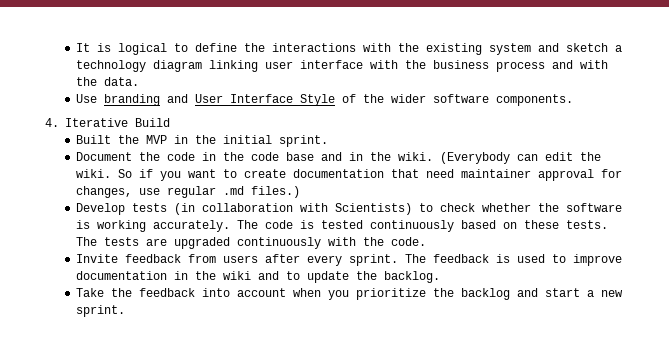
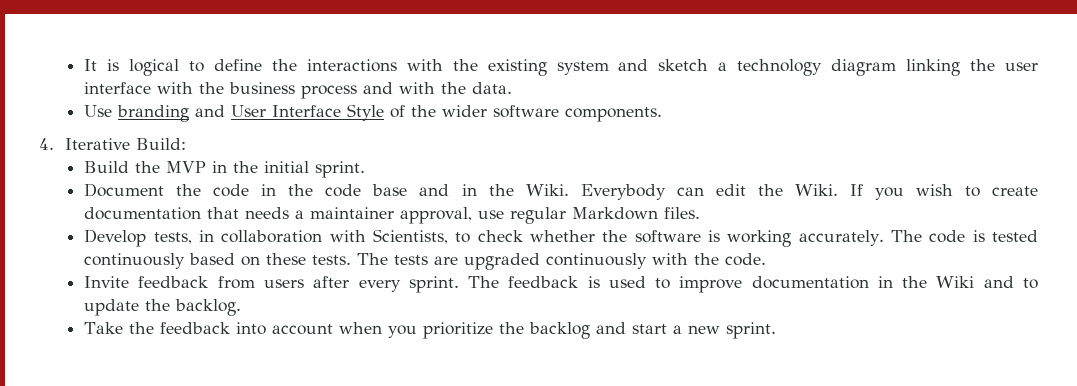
(258, 66) none -> [970,59,996,71] the
(128, 122) none -> [135,138,186,150] Build: //
[75,135,111,144] // Built -> (130, 167) none
[397,152,510,164] wiki. (Everybody -> [525,184,666,200] Wiki. Everybody
[75,169,622,181] [75,186,300,198] wiki. So if you want to create documentation that need maintainer approval for changes, use regular .md files.) -> [794,184,1038,200] [84,207,701,224] Wiki. If you wish to create documentation that needs a maintainer approval, use regular Markdown files.
[131,203,195,215] tests (in -> [153,230,214,244] tests, in
[334,203,412,215] Scientists) -> [372,229,448,244] Scientists,
[222,271,251,280] wiki -> [936,276,975,288] Wiki

